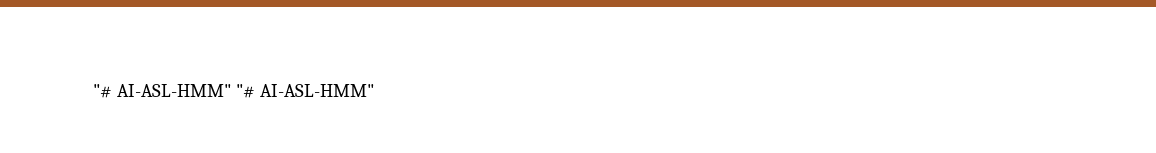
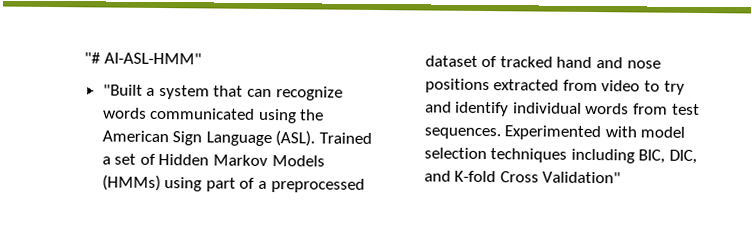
[93,84,375,98] "# AI-ASL-HMM" "# AI-ASL-HMM" -> [84,52,202,65] [102,84,343,101] [102,107,325,124] [101,130,373,147] [101,153,325,167] [101,174,365,193] [424,55,661,69] [424,78,685,95] [424,101,700,117] [423,125,686,141] [423,147,698,164] [423,170,622,184] "# AI-ASL-HMM" // "Built a system that can recognize words communicated using the American Sign Language (ASL). Trained a set of Hidden Markov Models (HMMs) using part of a preprocessed dataset of tracked hand and nose positions extracted from video to try and identify individual words from test sequences. Experimented with model selection techniques including BIC, DIC, and K-fold Cross Validation"

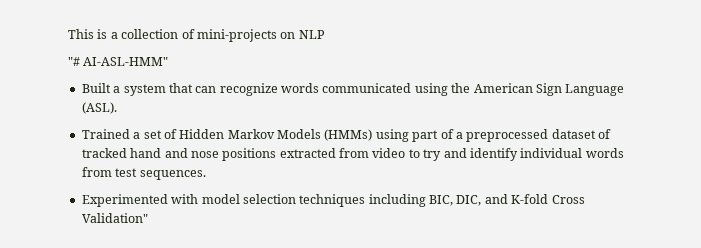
(84, 58) none -> [68,29,325,42] This is a collection of mini-projects on NLP //
[102,84,143,96] "Built -> [81,83,111,93] Built
(316, 138) none -> (117, 108) //
(501, 133) none -> (206, 175) //

